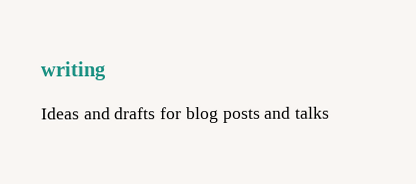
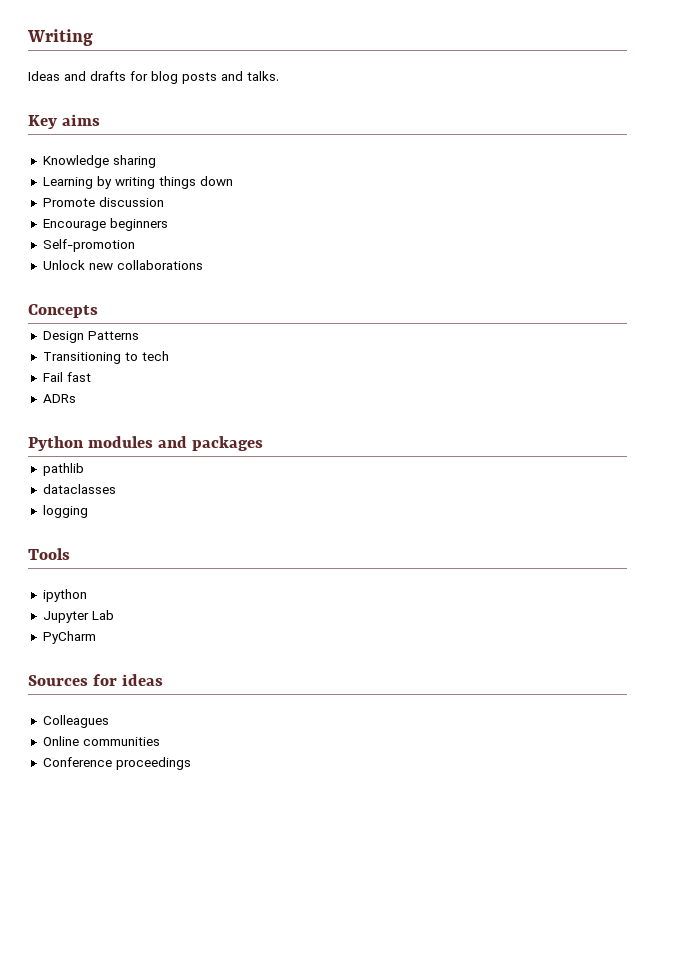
[40,61,106,81] writing -> [27,29,93,46] Writing
[295,106,331,119] talks -> [247,71,279,81] [28,114,100,129] [42,155,156,168] [42,176,233,189] [42,197,164,207] [42,218,168,231] [42,239,135,252] [42,260,203,270] [28,304,98,318] [42,331,139,343] [42,351,169,364] [42,372,91,382] [42,394,76,403] [28,436,263,451] [42,463,84,476] [42,484,116,494] [42,505,88,518] [28,548,70,560] [42,589,87,602] [42,610,114,623] [42,631,96,644] [28,674,163,686] [42,715,109,728] [42,736,160,746] [42,757,191,770] talks. // Key aims // Knowledge sharing // Learning by writing things down // Promote discussion // Encourage beginners // Self-promotion // Unlock new collaborations // Concepts // Design Patterns // Transitioning to tech // Fail fast // ADRs // Python modules and packages // pathlib // dataclasses // logging // Tools // ipython // Jupyter Lab // PyCharm // Sources for ideas // Colleagues // Online communities // Conference proceedings

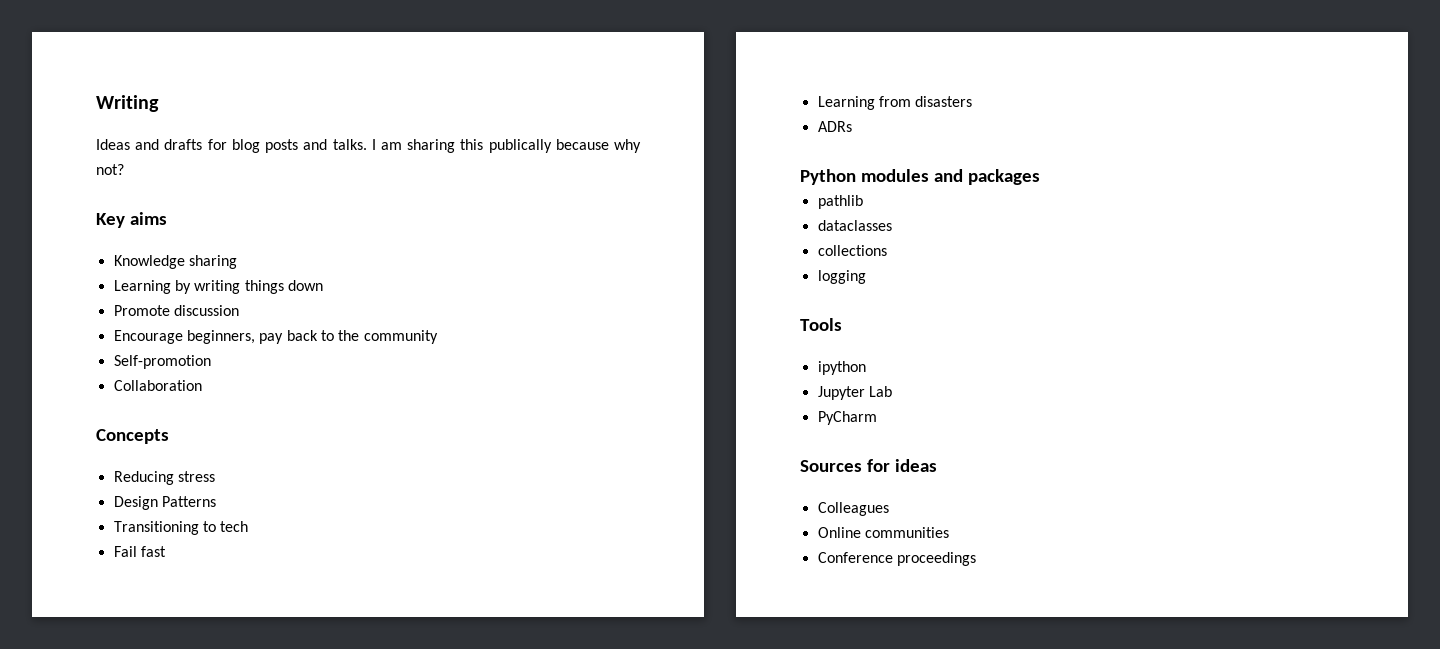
(279, 76) none -> [371,139,641,153] [96,164,124,175] I am sharing this publically because why not?
[109,218,168,231] [42,239,135,252] [42,260,203,270] beginners // Self-promotion // Unlock new collaborations -> [186,330,438,344] [113,355,211,369] [113,380,202,391] beginners, pay back to the community // Self-promotion // Collaboration
(98, 311) none -> [113,471,215,485] // Reducing stress
(91, 377) none -> [817,96,973,110] // Learning from disasters
(116, 489) none -> [817,245,887,256] // collections

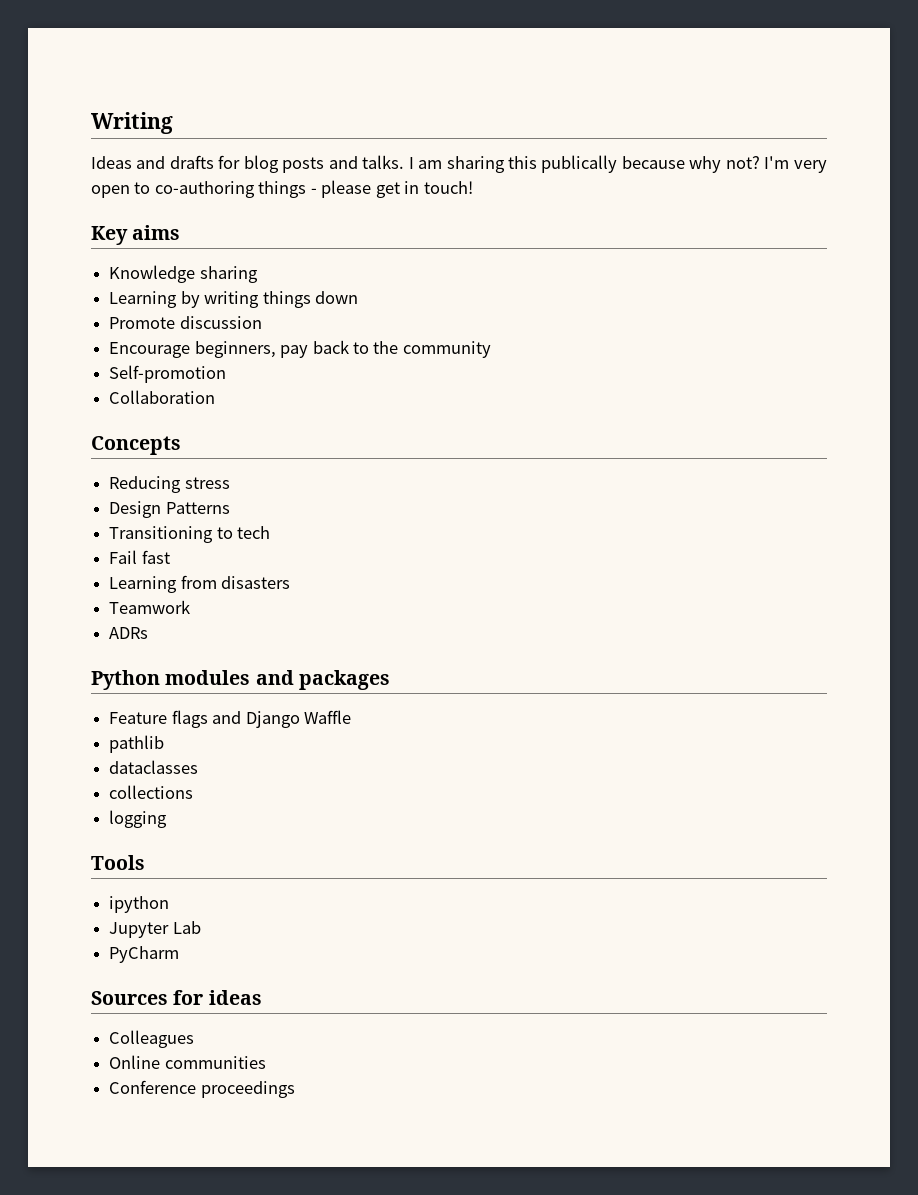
(124, 169) none -> [764,156,827,173] [91,180,473,198] I'm very open to co-authoring things - please get in touch!
(973, 101) none -> [109,600,191,614] // Teamwork
(1040, 177) none -> [109,710,351,728] // Feature flags and Django Waffle

